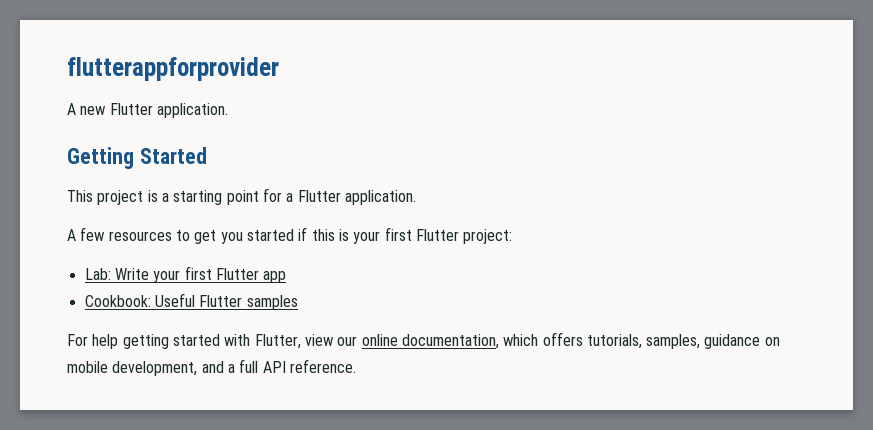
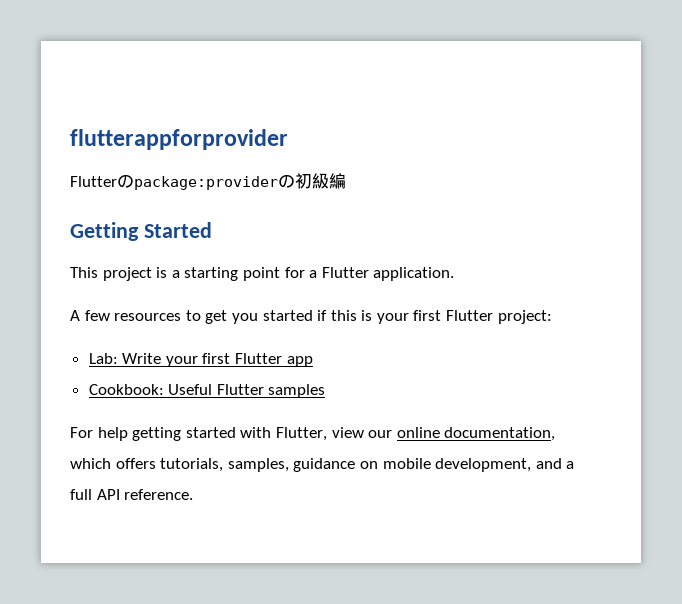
[67,103,228,118] A new Flutter application. -> [70,173,346,190] Flutterのpackage:providerの初級編

